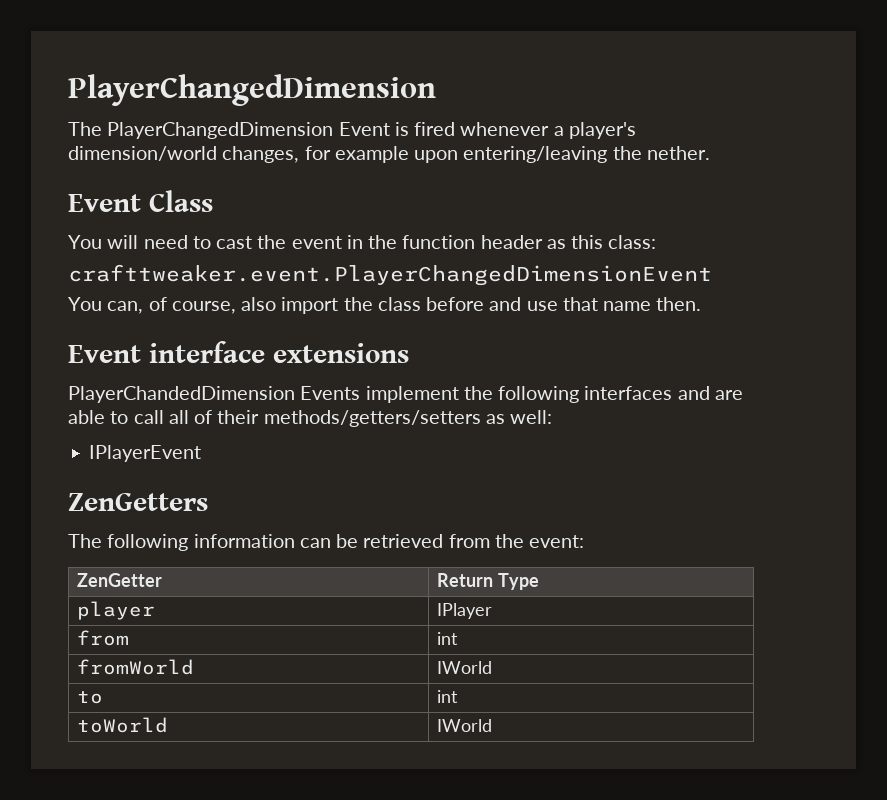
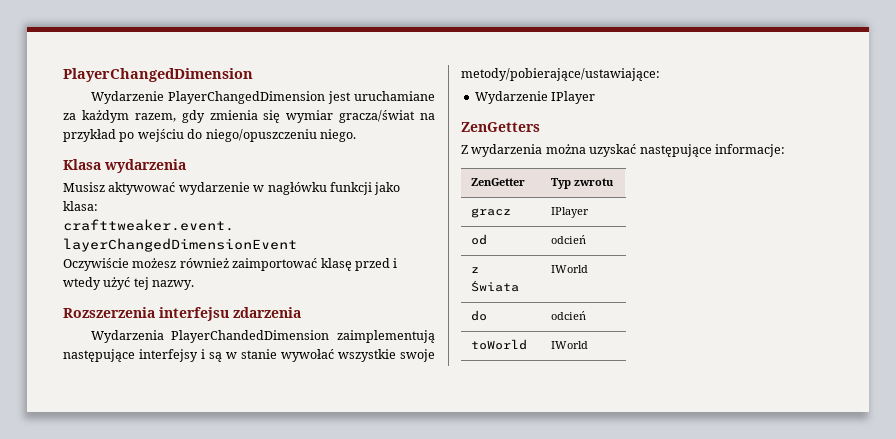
[68,122,636,139] [68,146,710,163] [68,190,213,212] [68,235,657,249] [68,264,712,286] [68,297,702,314] [68,341,409,363] [68,386,743,403] [68,410,553,427] [89,445,202,462] [68,493,208,511] [68,534,585,551] [76,573,162,587] [436,573,539,590] [76,601,155,620] [436,603,492,619] [76,630,129,646] [436,632,458,645] [76,659,194,675] The PlayerChangedDimension Event is fired whenever a player's dimension/world changes, for example upon entering/leaving the nether. // Event Class // You will need to cast the event in the function header as this class: // crafttweaker.event.PlayerChangedDimensionEvent // You can, of course, also import the class before and use that name then. // Event interface extensions // PlayerChandedDimension Events implement the following interfaces and are able to call all of their methods/getters/setters as well: // IPlayerEvent // ZenGetters // The following information can be retrieved from the event: // ZenGetter | Return Type // player | IPlayer // from | int // fromWorld -> [90,91,436,104] [63,110,435,123] [63,129,356,142] [63,159,186,173] [63,182,401,195] [63,201,98,211] [63,219,234,231] [63,238,297,252] [63,258,398,271] [63,277,195,290] [63,307,301,321] [90,330,435,343] [63,349,435,362] [461,68,660,81] [474,91,596,104] [461,122,540,132] [461,144,785,157] [470,178,525,186] [550,178,614,189] [470,208,511,218] [550,207,589,218] [470,234,487,245] [550,235,586,244] [470,267,479,273] [470,281,519,292] Wydarzenie PlayerChangedDimension jest uruchamiane za każdym razem, gdy zmienia się wymiar gracza/świat na przykład po wejściu do niego/opuszczeniu niego. // Klasa wydarzenia // Musisz aktywować wydarzenie w nagłówku funkcji jako klasa: // crafttweaker.event. layerChangedDimensionEvent // Oczywiście możesz również zaimportować klasę przed i wtedy użyć tej nazwy. // Rozszerzenia interfejsu zdarzenia // Wydarzenia PlayerChandedDimension zaimplementują następujące interfejsy i są w stanie wywołać wszystkie swoje metody/pobierające/ustawiające: // Wydarzenie IPlayer // ZenGetters // Z wydarzenia można uzyskać następujące informacje: // ZenGetter | Typ zwrotu // gracz | IPlayer // od | odcień // z Świata
[76,691,103,704] [436,690,458,703] to | int -> [470,310,487,321] [550,311,586,320] do | odcień

